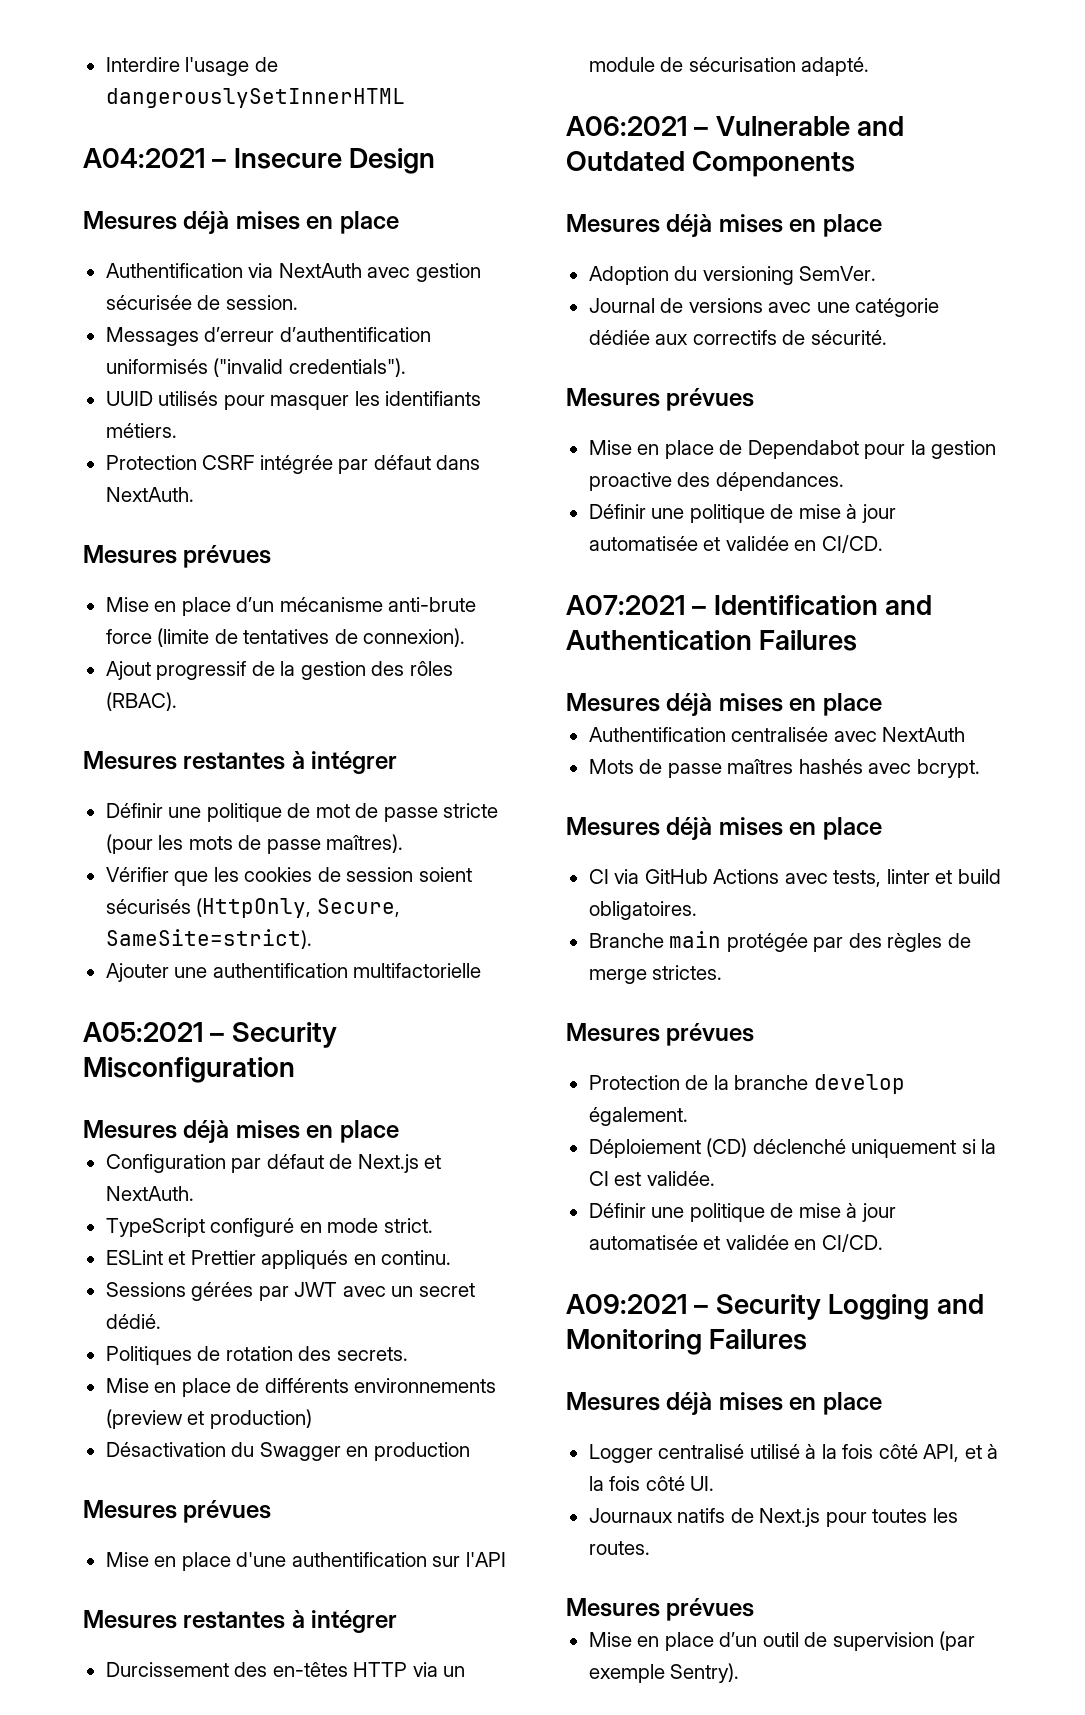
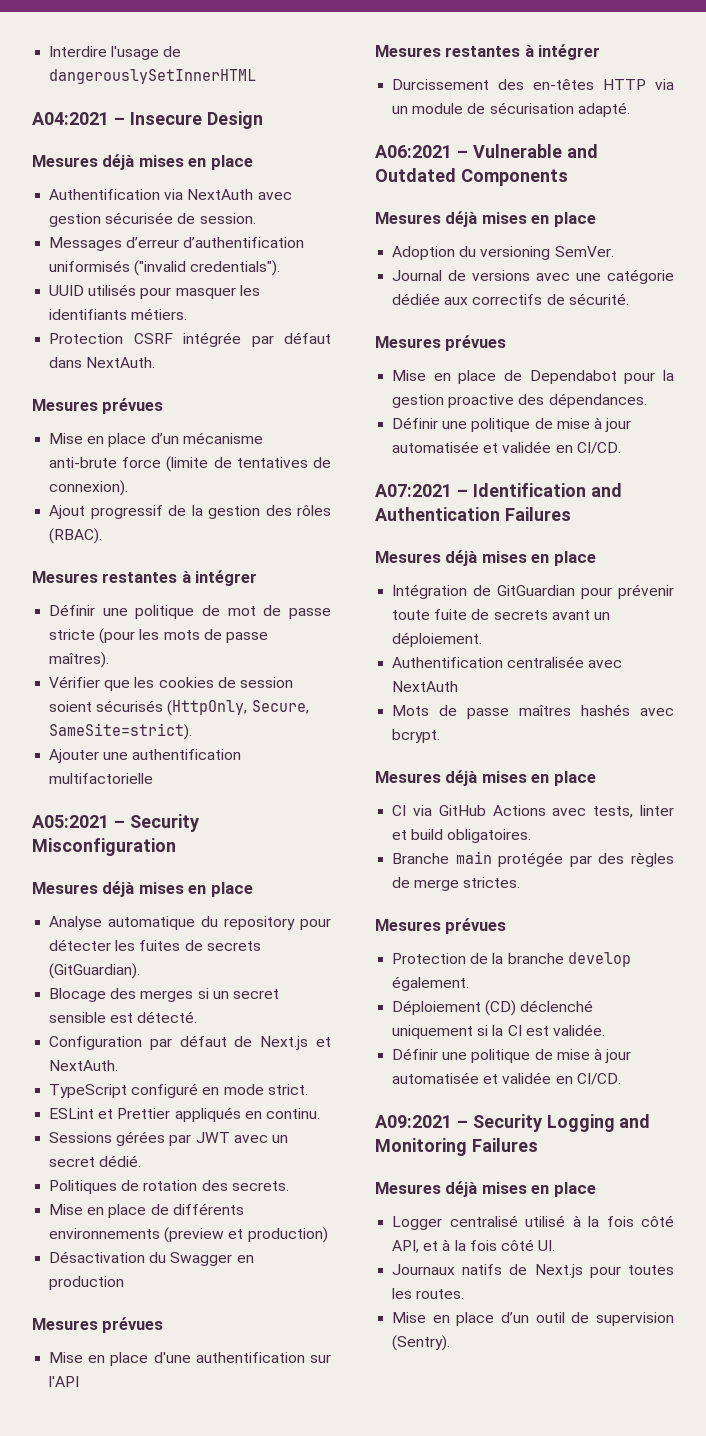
(399, 1131) none -> [49,916,331,930] [49,939,261,951] [49,963,141,979] [49,988,279,1002] [49,1011,198,1023] // Analyse automatique du repository pour détecter les fuites de secrets (GitGuardian). // Blocage des merges si un secret sensible est détecté.
(882, 704) none -> [392,584,674,599] [392,609,610,620] [392,632,483,647] // Intégration de GitGuardian pour prévenir toute fuite de secrets avant un déploiement.
[566,1598,755,1621] // Mesures prévues -> (465, 1294) none
[939,1631,976,1651] [588,1663,740,1683] (par exemple Sentry). -> [392,1335,451,1351] (Sentry).

